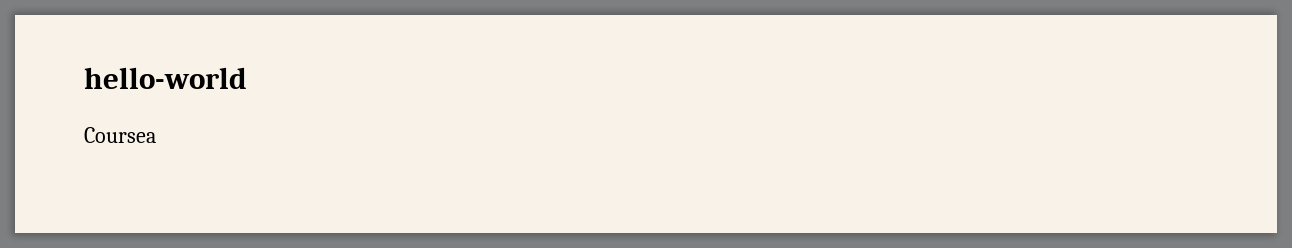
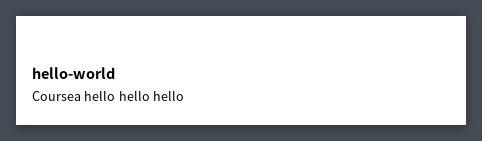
(156, 135) none -> [84,90,185,101] hello hello hello

